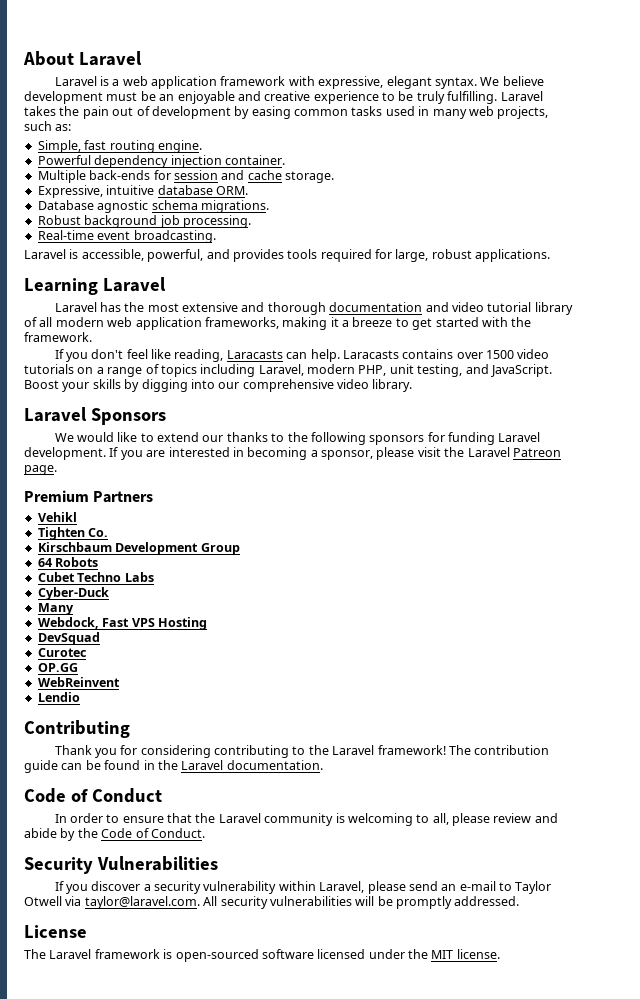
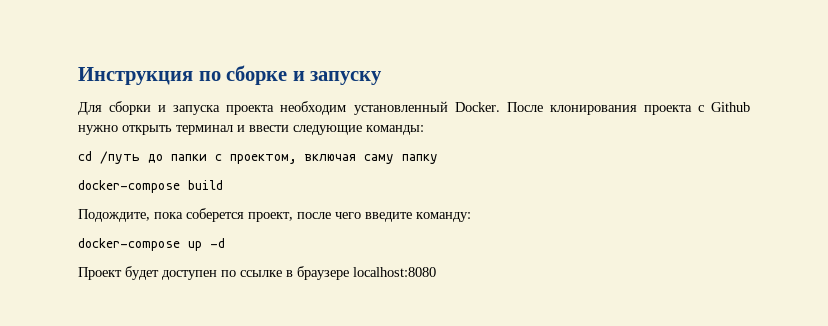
[23,51,142,66] [54,76,544,89] [24,91,543,104] [24,106,549,119] [24,121,72,131] [37,140,202,153] [37,155,285,168] [37,170,334,183] [37,185,248,198] [37,200,269,213] [37,215,251,228] [37,230,216,243] [24,249,551,262] [24,277,166,295] [54,302,573,315] [24,317,532,330] [24,332,92,342] [54,349,550,362] [24,364,552,377] [24,379,413,392] [24,407,166,425] [54,432,541,445] [24,447,561,460] [24,465,57,475] [24,490,154,503] [37,512,77,522] [37,527,109,540] [37,542,240,555] [37,557,99,567] [37,572,154,582] [37,587,109,600] [37,603,74,615] [37,617,207,630] [37,632,100,645] [37,648,87,657] [37,663,78,672] [37,677,120,687] [37,692,80,702] [24,720,130,738] [54,745,550,758] [24,760,323,773] [24,788,162,803] [54,813,558,826] [24,828,205,841] [24,856,218,874] [54,881,552,894] [24,896,520,909] [24,925,87,938] [24,949,500,962] About Laravel // Laravel is a web application framework with expressive, elegant syntax. We believe development must be an enjoyable and creative experience to be truly fulfilling. Laravel takes the pain out of development by easing common tasks used in many web projects, such as: // Simple, fast routing engine. // Powerful dependency injection container. // Multiple back-ends for session and cache storage. // Expressive, intuitive database ORM. // Database agnostic schema migrations. // Robust background job processing. // Real-time event broadcasting. // Laravel is accessible, powerful, and provides tools required for large, robust applications. // Learning Laravel // Laravel has the most extensive and thorough documentation and video tutorial library of all modern web application frameworks, making it a breeze to get started with the framework. // If you don't feel like reading, Laracasts can help. Laracasts contains over 1500 video tutorials on a range of topics including Laravel, modern PHP, unit testing, and JavaScript. Boost your skills by digging into our comprehensive video library. // Laravel Sponsors // We would like to extend our thanks to the following sponsors for funding Laravel development. If you are interested in becoming a sponsor, please visit the Laravel Patreon page. // Premium Partners // Vehikl // Tighten Co. // Kirschbaum Development Group // 64 Robots // Cubet Techno Labs // Cyber-Duck // Many // Webdock, Fast VPS Hosting // DevSquad // Curotec // OP.GG // WebReinvent // Lendio // Contributing // Thank you for considering contributing to the Laravel framework! The contribution guide can be found in the Laravel documentation. // Code of Conduct // In order to ensure that the Laravel community is welcoming to all, please review and abide by the Code of Conduct. // Security Vulnerabilities // If you discover a security vulnerability within Laravel, please send an e-mail to Taylor Otwell via taylor@laravel.com. All security vulnerabilities will be promptly addressed. // License // The Laravel framework is open-sourced software licensed under the MIT license. -> [78,65,383,85] [78,101,751,115] [78,125,424,135] [78,151,438,164] [78,180,223,193] [78,208,471,222] [78,238,225,251] [78,266,436,280] Инструкция по сборке и запуску // Для сборки и запуска проекта необходим установленный Docker. После клонирования проекта с Github нужно открыть терминал и ввести следующие команды: // cd /путь до папки с проектом, включая саму папку // docker-compose build // Подождите, пока соберется проект, после чего введите команду: // docker-compose up -d // Проект будет доступен по ссылке в браузере localhost:8080

